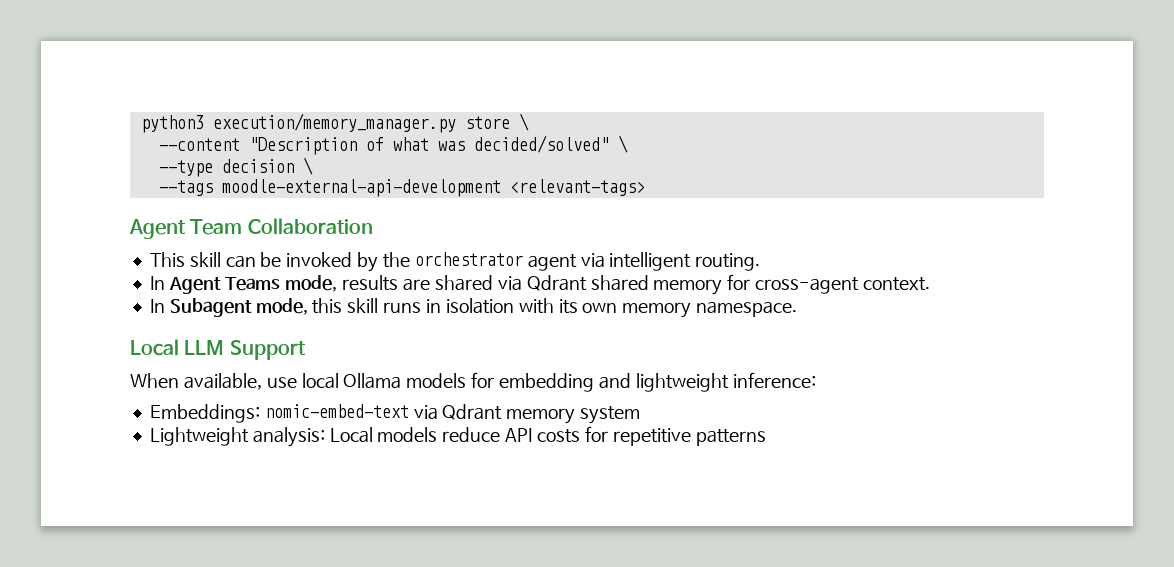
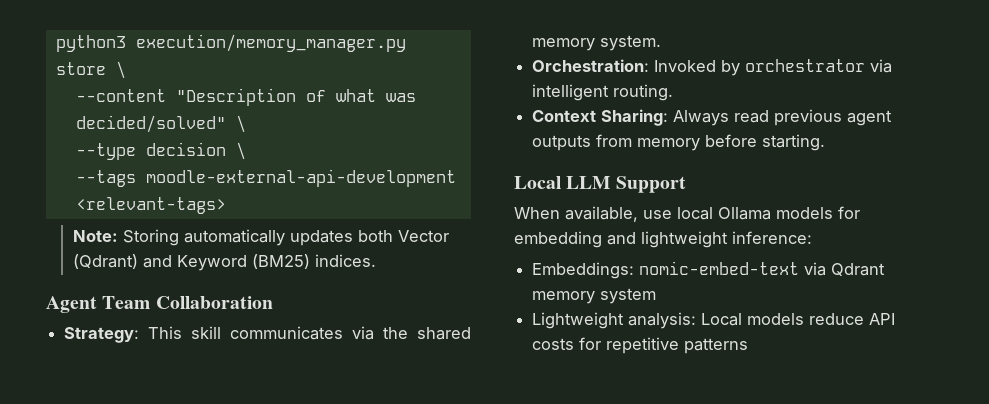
(645, 187) none -> [72,229,449,246] [72,254,376,271] // Note: Storing automatically updates both Vector (Qdrant) and Keyword (BM25) indices.
(373, 226) none -> [64,327,140,343] Strategy:
[225,252,761,272] [149,274,930,295] [149,298,798,318] can be invoked by the orchestrator agent via intelligent routing. // In Agent Teams mode, results are shared via Qdrant shared memory for cross-agent context. // In Subagent mode, this skill runs in isolation with its own memory namespace. -> [230,326,472,340] [532,35,662,51] [532,59,893,76] [532,84,674,101] [532,109,893,126] [532,134,826,151] communicates via the shared memory system. // Orchestration: Invoked by orchestrator via intelligent routing. // Context Sharing: Always read previous agent outputs from memory before starting.

